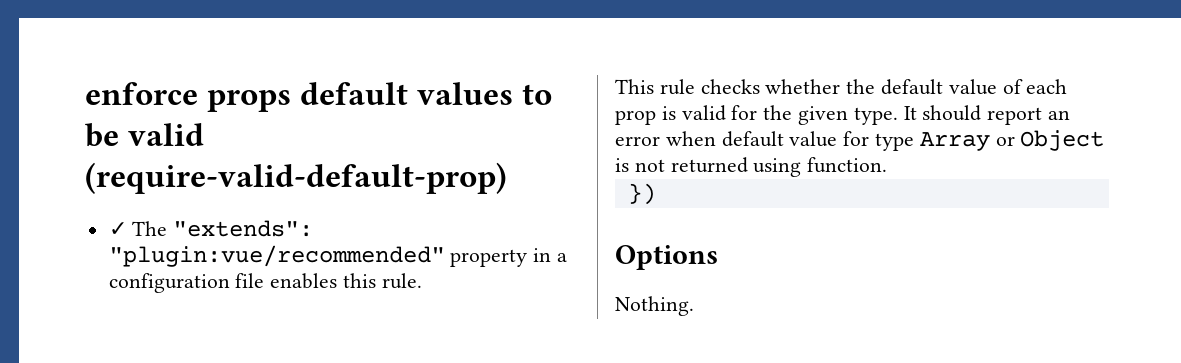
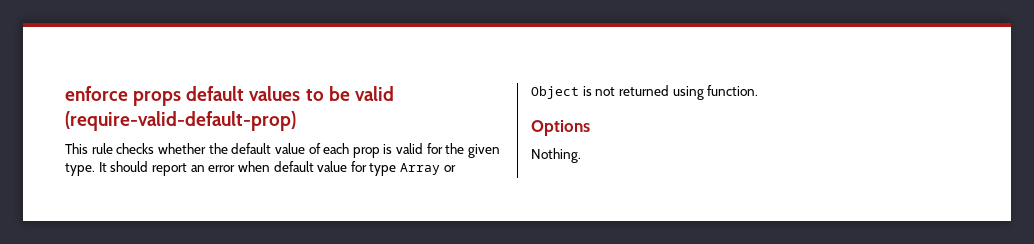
[108,220,314,237] [108,245,568,267] [108,273,422,293] // ✓ The "extends": "plugin:vue/recommended" property in a configuration file enables this rule. -> (296, 121) none
[627,183,656,205] // }) -> (759, 90) none

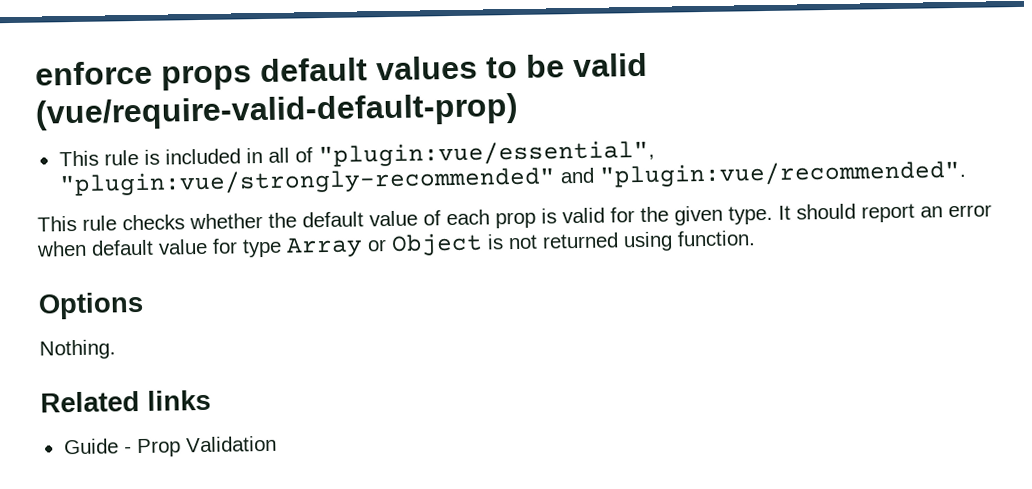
[65,111,296,131] (require-valid-default-prop) -> [35,92,519,131] [58,139,655,168] [58,159,967,197] (vue/require-valid-default-prop) // This rule is included in all of "plugin:vue/essential", "plugin:vue/strongly-recommended" and "plugin:vue/recommended".
(581, 155) none -> [40,389,211,413] [63,435,277,458] // Related links // Guide - Prop Validation

